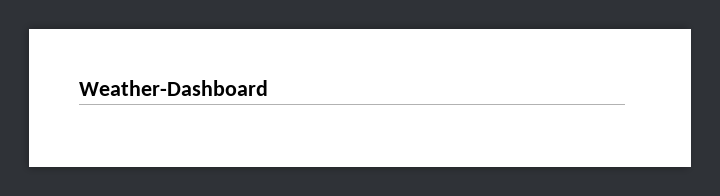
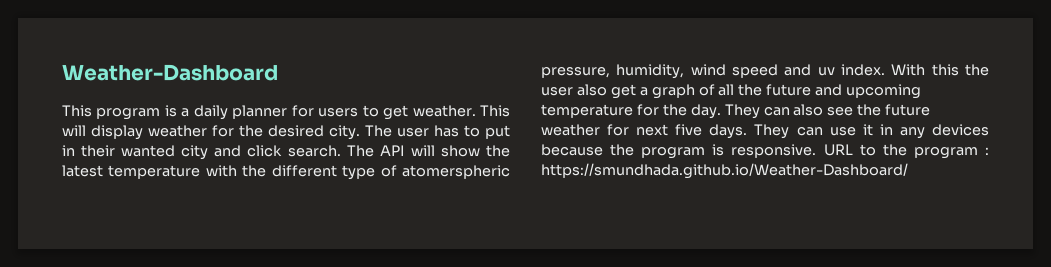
(268, 88) none -> [62,105,510,120] [62,125,510,140] [62,145,510,160] [62,165,510,180] [541,64,989,79] [541,84,922,99] [541,104,931,119] [541,124,989,139] [541,144,989,159] [541,163,908,179] // This program is a daily planner for users to get weather. This will display weather for the desired city. The user has to put in their wanted city and click search. The API will show the latest temperature with the different type of atomerspheric pressure, humidity, wind speed and uv index. With this the user also get a graph of all the future and upcoming temperature for the day. They can also see the future weather for next five days. They can use it in any devices because the program is responsive. URL to the program : https://smundhada.github.io/Weather-Dashboard/

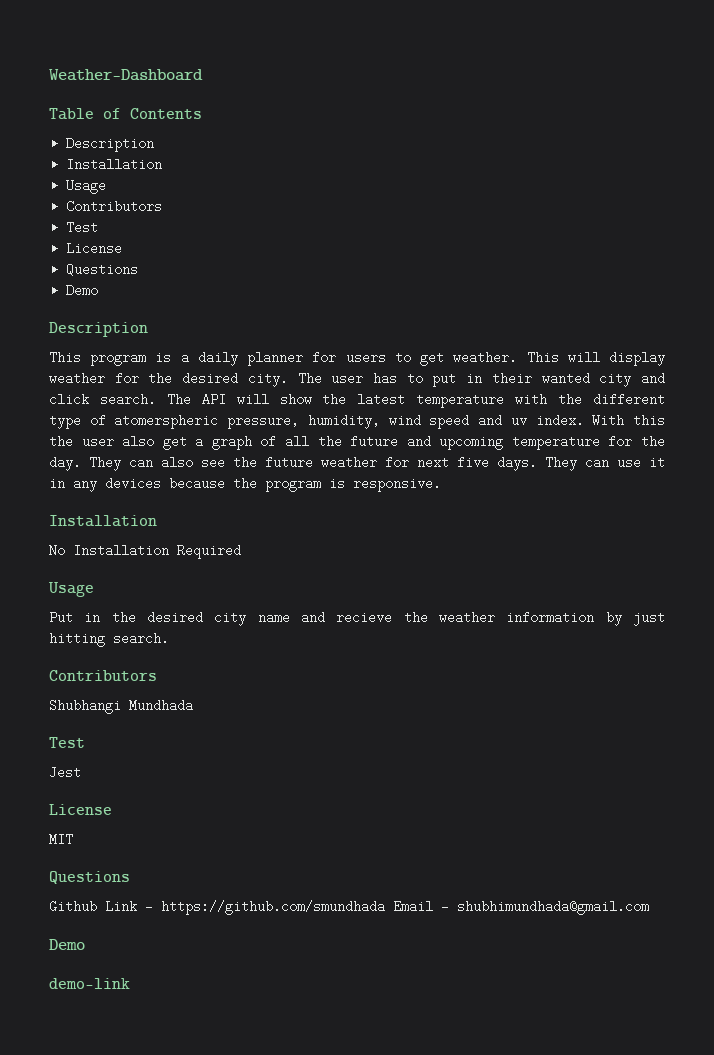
(278, 72) none -> [49,108,202,120] [66,137,155,152] [66,158,163,171] [66,179,107,194] [66,200,163,213] [66,221,99,234] [66,242,123,255] [66,263,139,276] [66,284,99,297] [49,322,148,337] // Table of Contents // Description // Installation // Usage // Contributors // Test // License // Questions // Demo // Description
[823,144,989,159] [541,163,908,179] URL to the program : https://smundhada.github.io/Weather-Dashboard/ -> [49,515,157,527] [49,544,241,559] [48,582,94,597] [49,611,665,626] [49,632,169,647] [49,670,157,681] [49,699,193,714] [49,737,85,748] [49,766,81,779] [49,804,112,815] [49,833,73,846] [49,871,130,884] [49,900,649,915] [49,939,85,950] [49,978,130,989] // Installation // No Installation Required // Usage // Put in the desired city name and recieve the weather information by just hitting search. // Contributors // Shubhangi Mundhada // Test // Jest // License // MIT // Questions // Github Link - https://github.com/smundhada Email - shubhimundhada@gmail.com // Demo // demo-link

